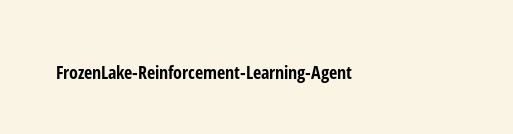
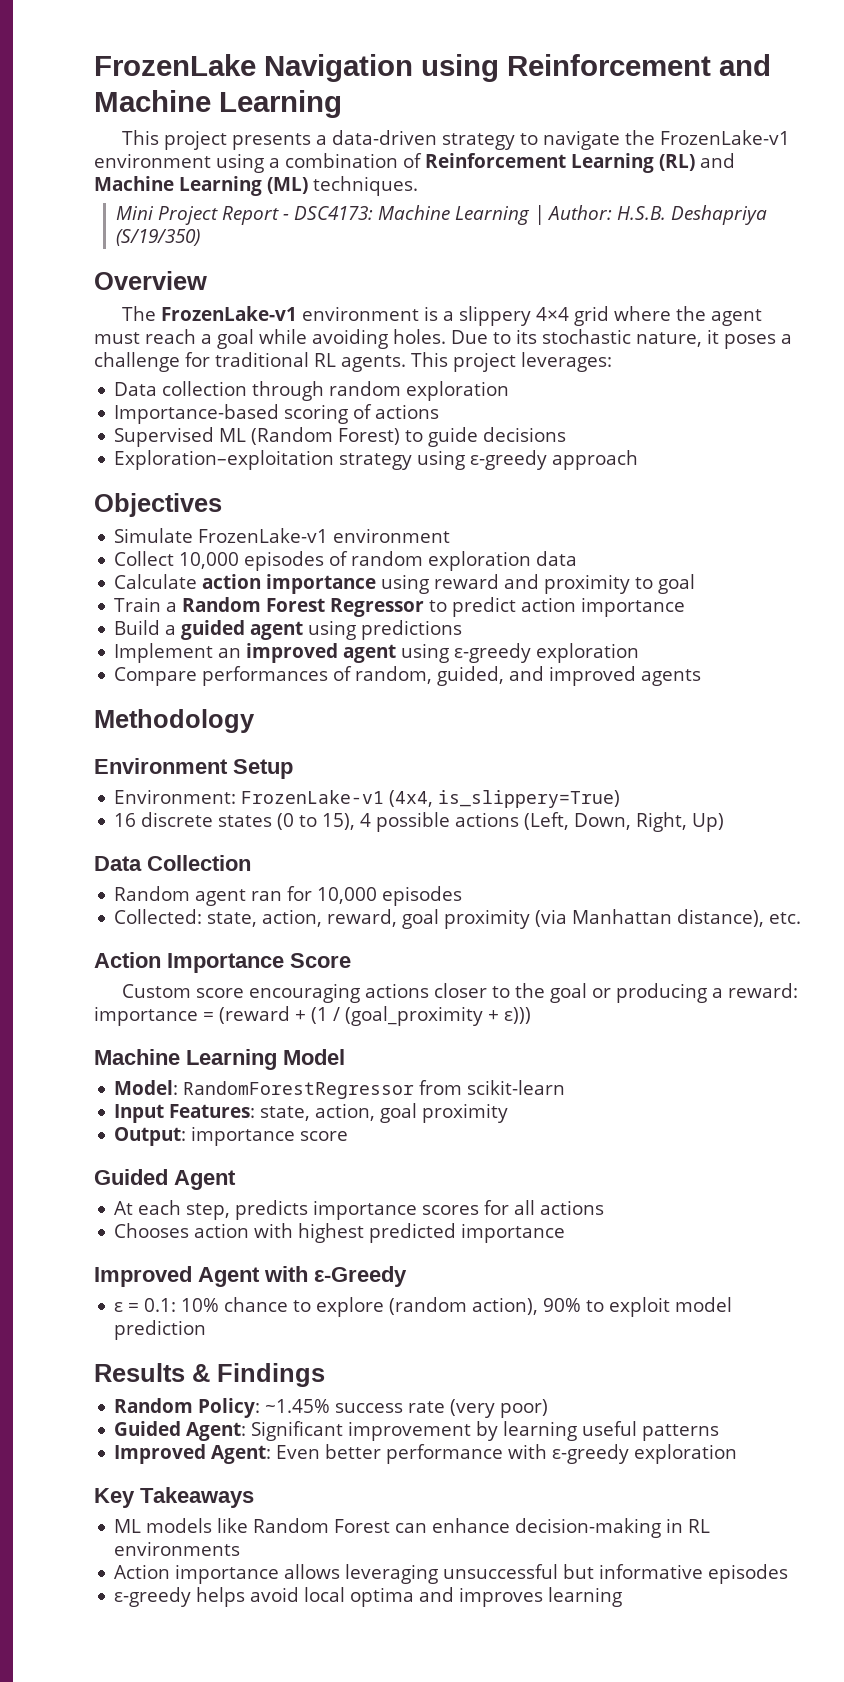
[56,65,352,83] FrozenLake-Reinforcement-Learning-Agent -> [94,54,771,82] [94,90,342,118] [121,130,790,150] [94,153,735,173] [94,176,418,196] [116,205,768,225] [116,229,201,246] [94,271,207,290] [121,306,762,326] [94,329,792,349] [94,352,612,372] [114,381,510,401] [114,404,440,424] [114,427,567,447] [114,450,639,470] [94,493,222,517] [114,528,451,543] [114,551,578,571] [114,574,696,594] [114,597,686,617] [114,620,463,640] [114,643,640,663] [114,666,702,686] [94,709,255,733] [94,758,293,779] [114,789,621,808] [114,812,725,832] [94,855,251,871] [114,886,463,906] [114,909,802,929] [94,952,351,973] [121,983,798,1003] [94,1006,531,1026] [94,1049,345,1070] [114,1080,566,1099] [114,1103,509,1123] [114,1126,349,1146] [94,1169,236,1190] [114,1200,605,1220] [114,1223,566,1243] [94,1266,407,1287] [114,1297,733,1317] [114,1320,207,1340] [94,1363,325,1387] [114,1398,549,1418] [114,1421,720,1441] [114,1444,738,1464] [94,1487,254,1508] [114,1518,711,1538] [114,1541,241,1556] [114,1564,789,1584] [114,1587,623,1607] FrozenLake Navigation using Reinforcement and Machine Learning // This project presents a data-driven strategy to navigate the FrozenLake-v1 environment using a combination of Reinforcement Learning (RL) and Machine Learning (ML) techniques. // Mini Project Report - DSC4173: Machine Learning | Author: H.S.B. Deshapriya (S/19/350) // Overview // The FrozenLake-v1 environment is a slippery 4×4 grid where the agent must reach a goal while avoiding holes. Due to its stochastic nature, it poses a challenge for traditional RL agents. This project leverages: // Data collection through random exploration // Importance-based scoring of actions // Supervised ML (Random Forest) to guide decisions // Exploration–exploitation strategy using ε-greedy approach // Objectives // Simulate FrozenLake-v1 environment // Collect 10,000 episodes of random exploration data // Calculate action importance using reward and proximity to goal // Train a Random Forest Regressor to predict action importance // Build a guided agent using predictions // Implement an improved agent using ε-greedy exploration // Compare performances of random, guided, and improved agents // Methodology // Environment Setup // Environment: FrozenLake-v1 (4x4, is_slippery=True) // 16 discrete states (0 to 15), 4 possible actions (Left, Down, Right, Up) // Data Collection // Random agent ran for 10,000 episodes // Collected: state, action, reward, goal proximity (via Manhattan distance), etc. // Action Importance Score // Custom score encouraging actions closer to the goal or producing a reward: importance = (reward + (1 / (goal_proximity + ε))) // Machine Learning Model // Model: RandomForestRegressor from scikit-learn // Input Features: state, action, goal proximity // Output: importance score // Guided Agent // At each step, predicts importance scores for all actions // Chooses action with highest predicted importance // Improved Agent with ε-Greedy // ε = 0.1: 10% chance to explore (random action), 90% to exploit model prediction // Results & Findings // Random Policy: ~1.45% success rate (very poor) // Guided Agent: Significant improvement by learning useful patterns // Improved Agent: Even better performance with ε-greedy exploration // Key Takeaways // ML models like Random Forest can enhance decision-making in RL environments // Action importance allows leveraging unsuccessful but informative episodes // ε-greedy helps avoid local optima and improves learning

